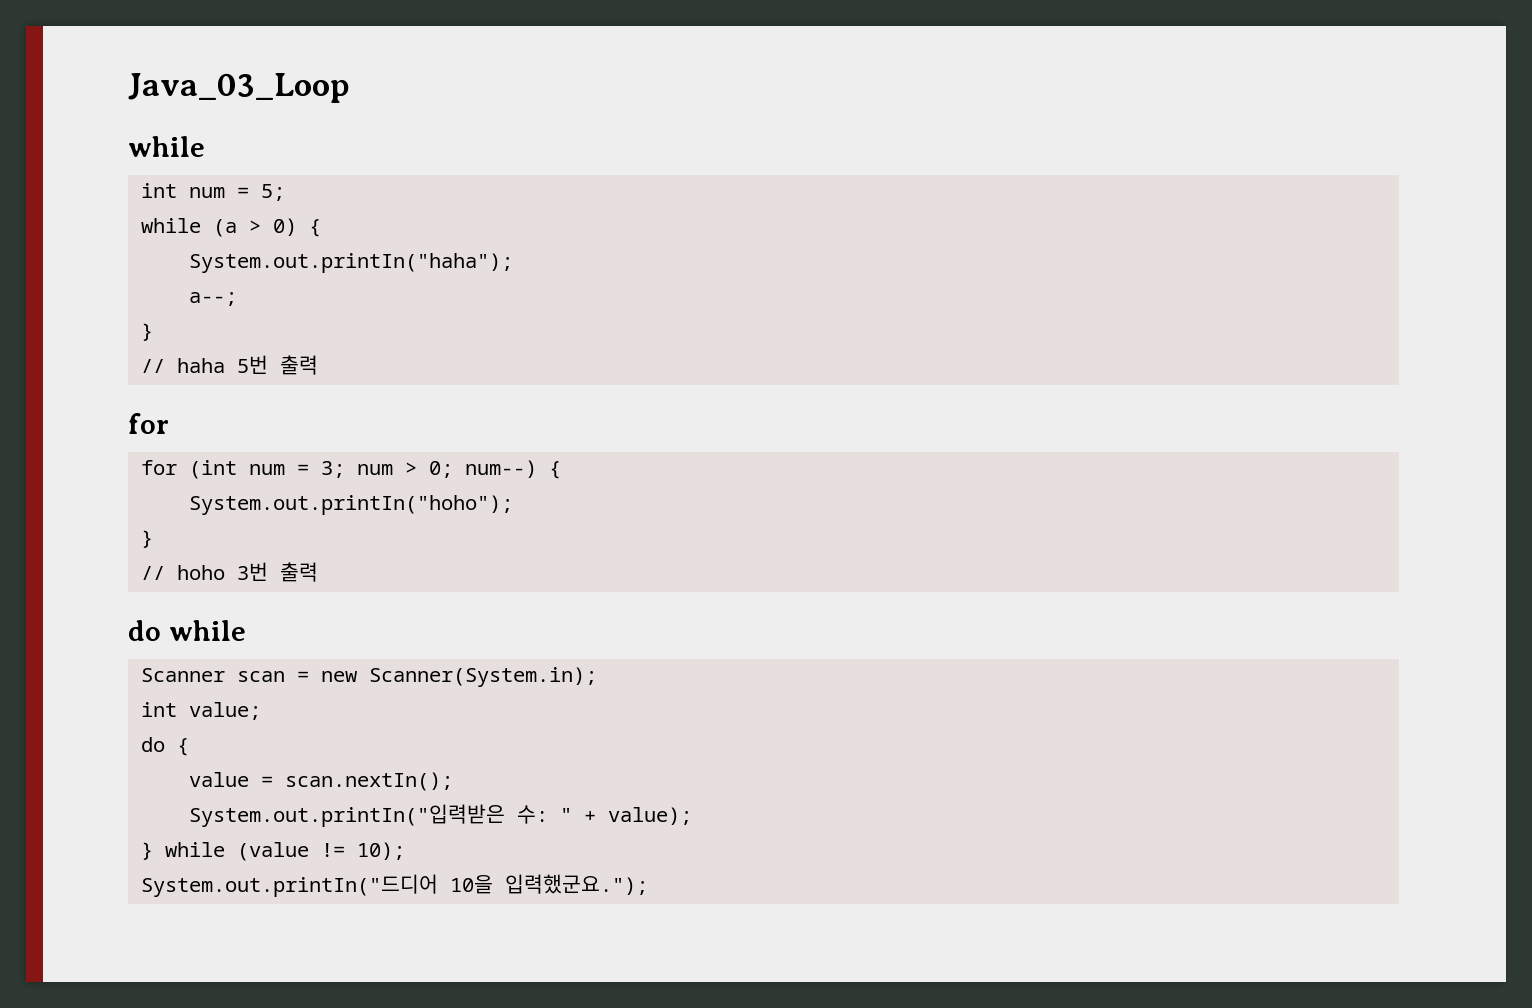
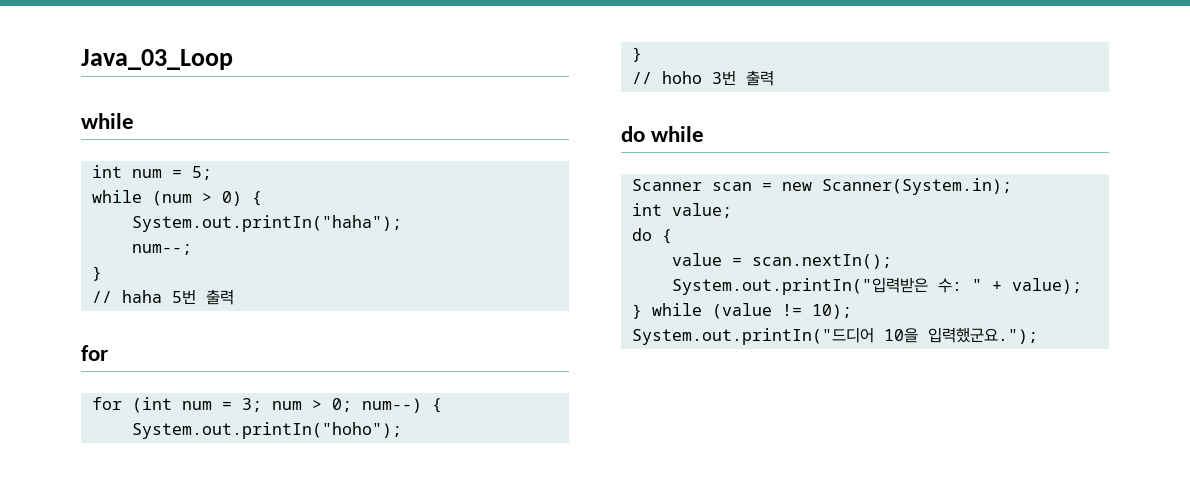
[212,219,237,237] (a -> [152,191,193,206] (num
[188,292,237,306] a--; -> [132,244,193,255] num--;

